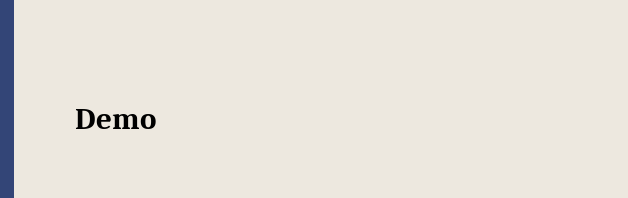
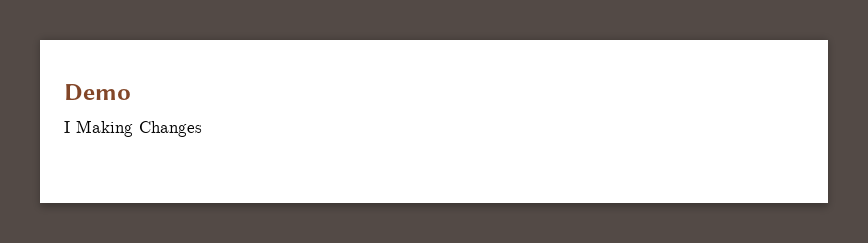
(156, 119) none -> [64,120,202,137] // I Making Changes

